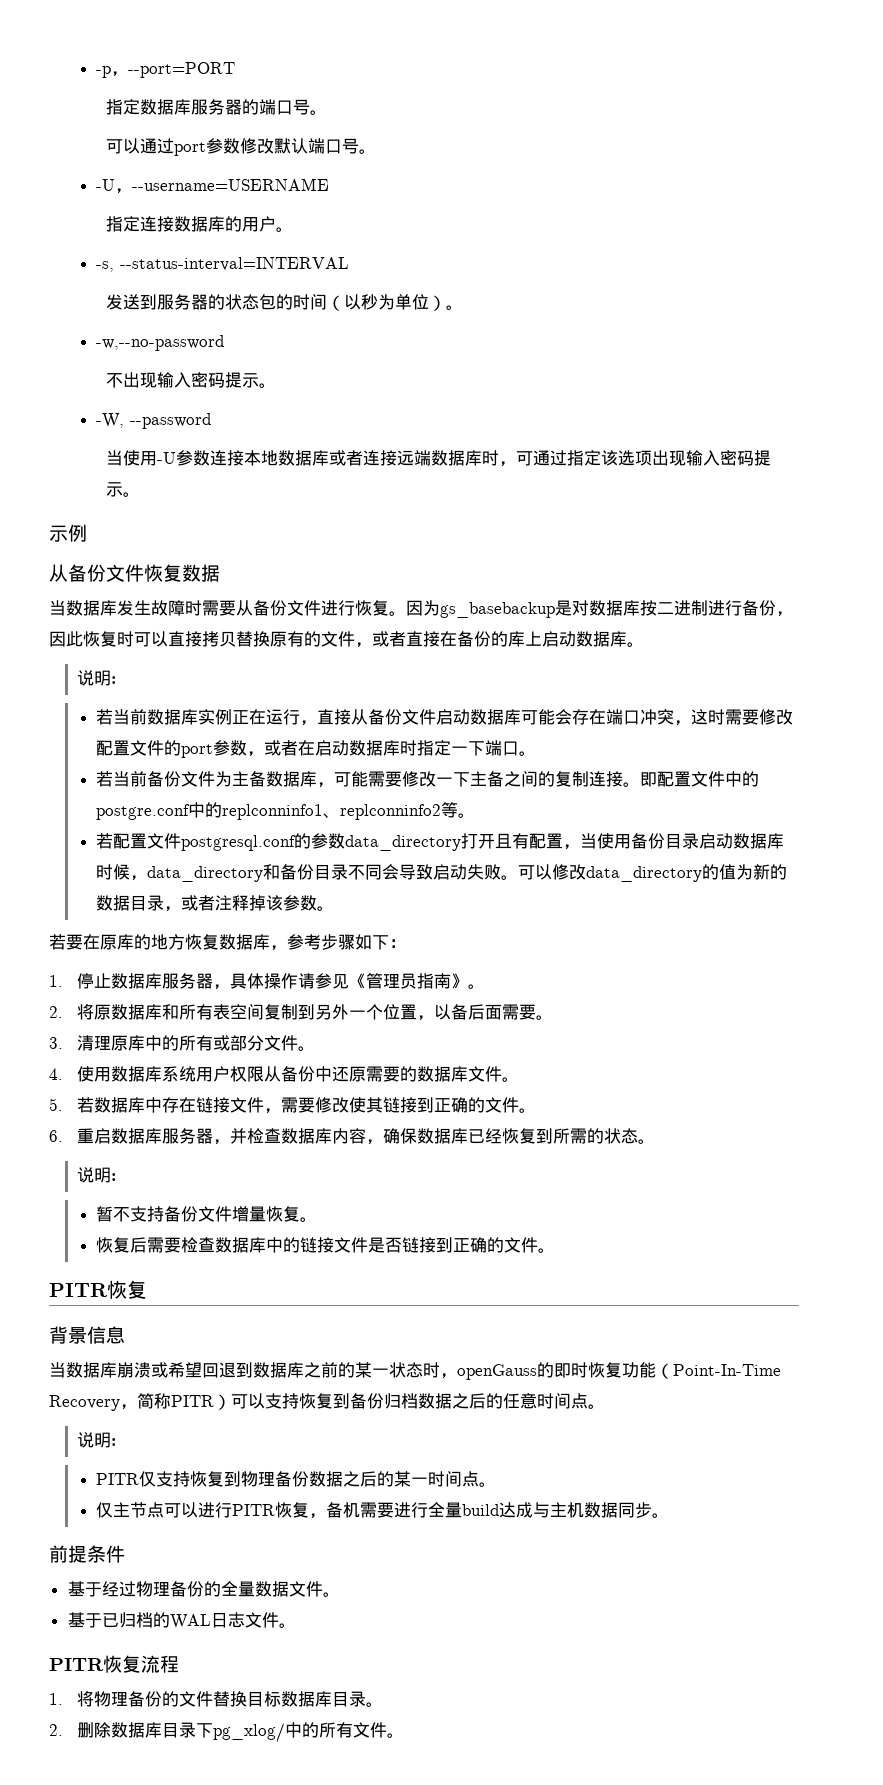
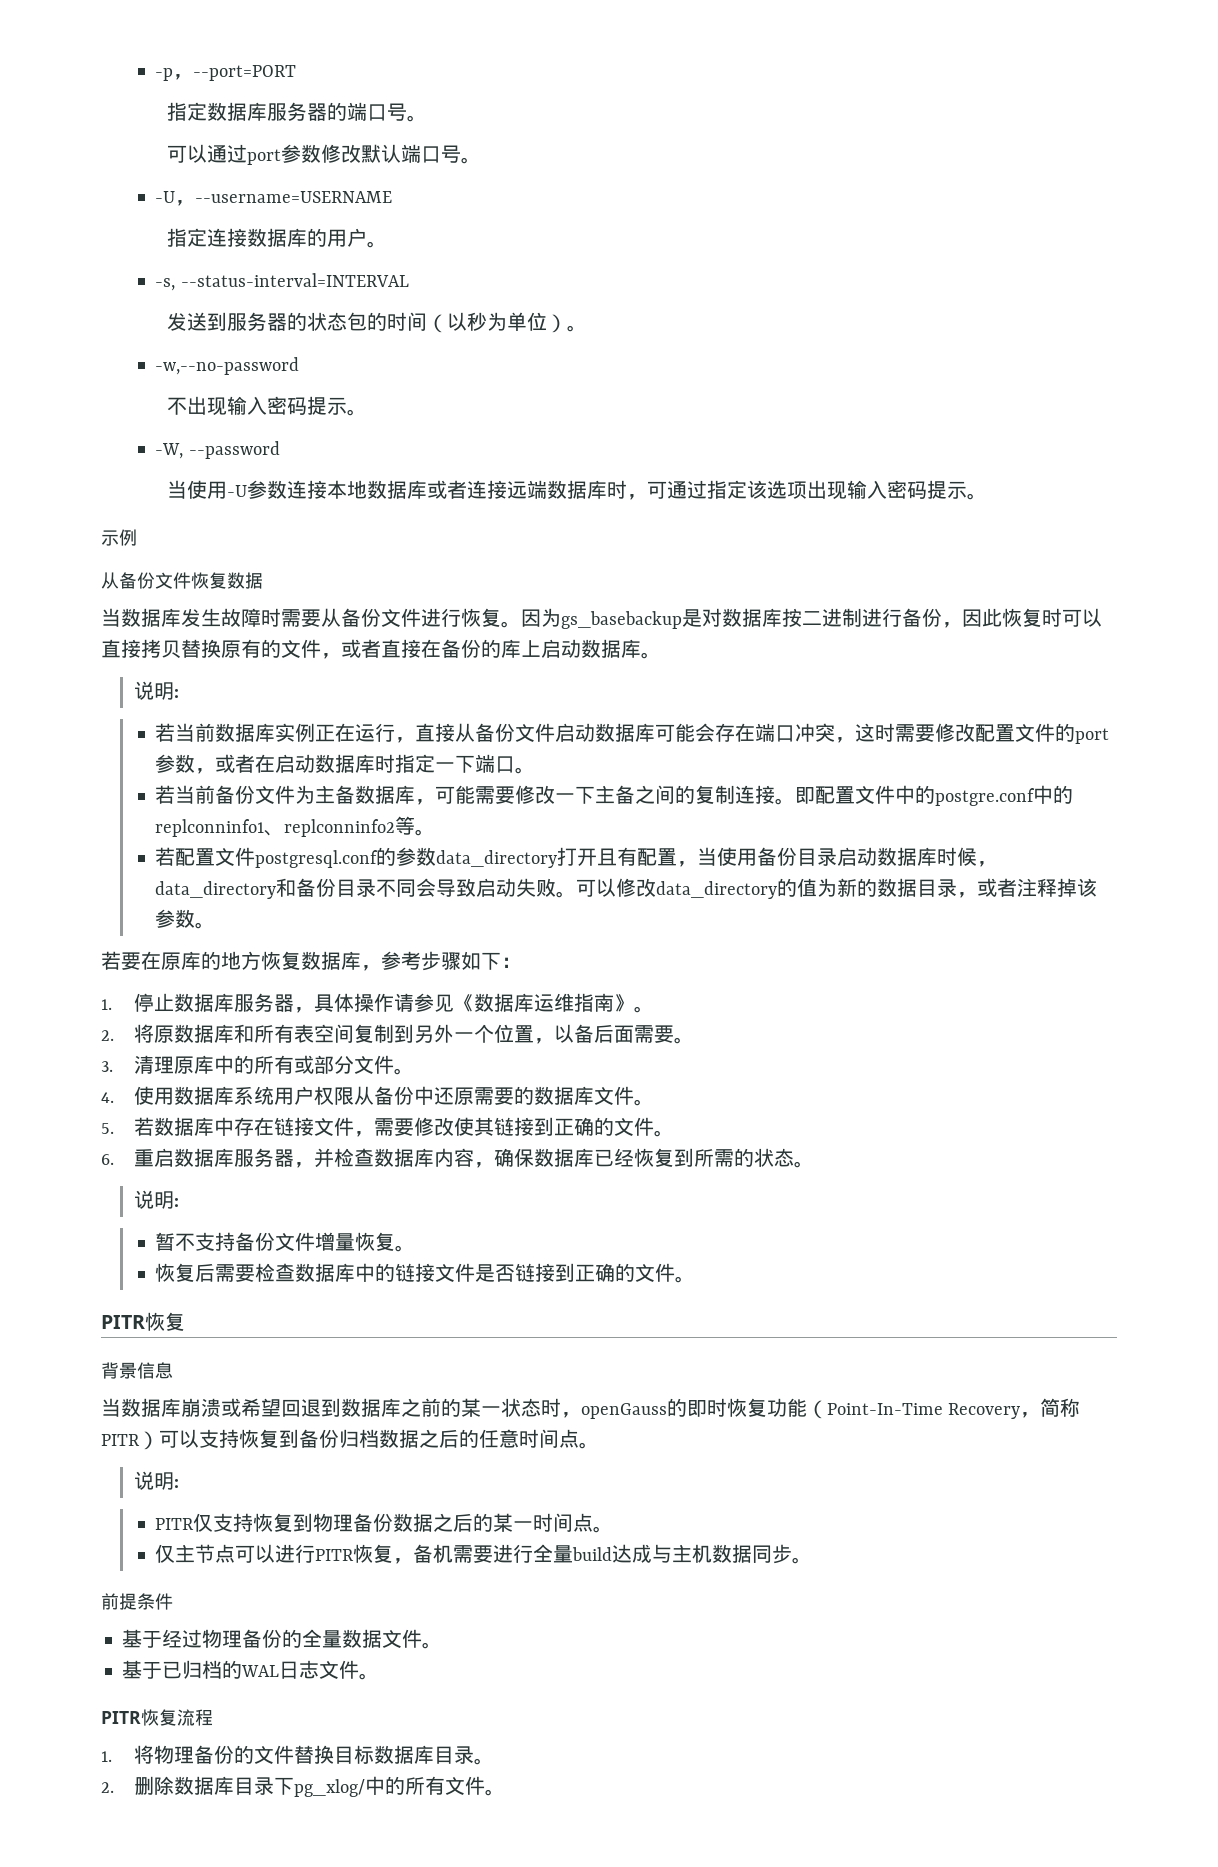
[366,973,418,989] 管理员 -> [474,993,575,1012] 数据库运维

